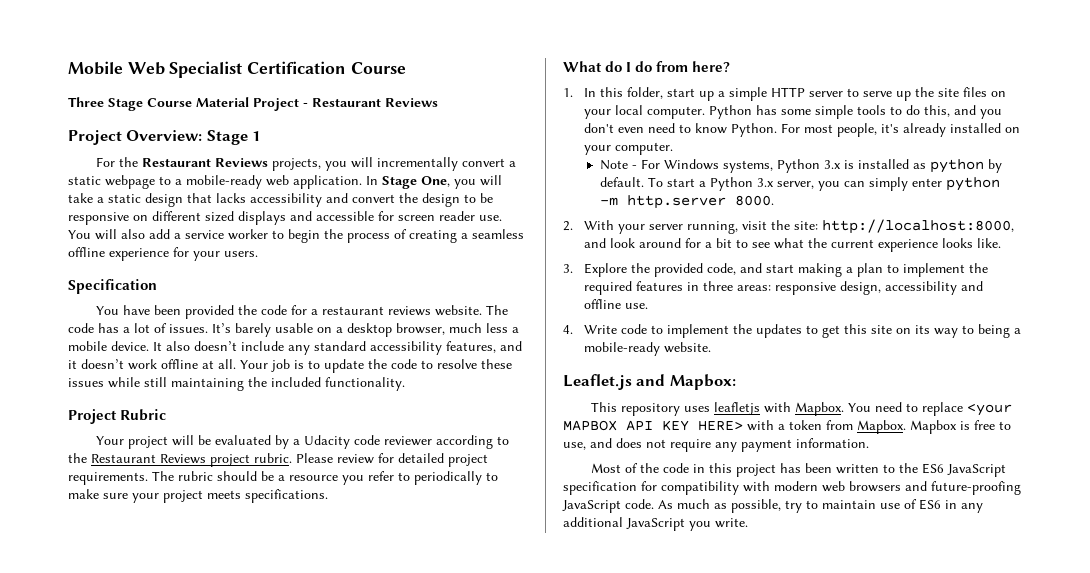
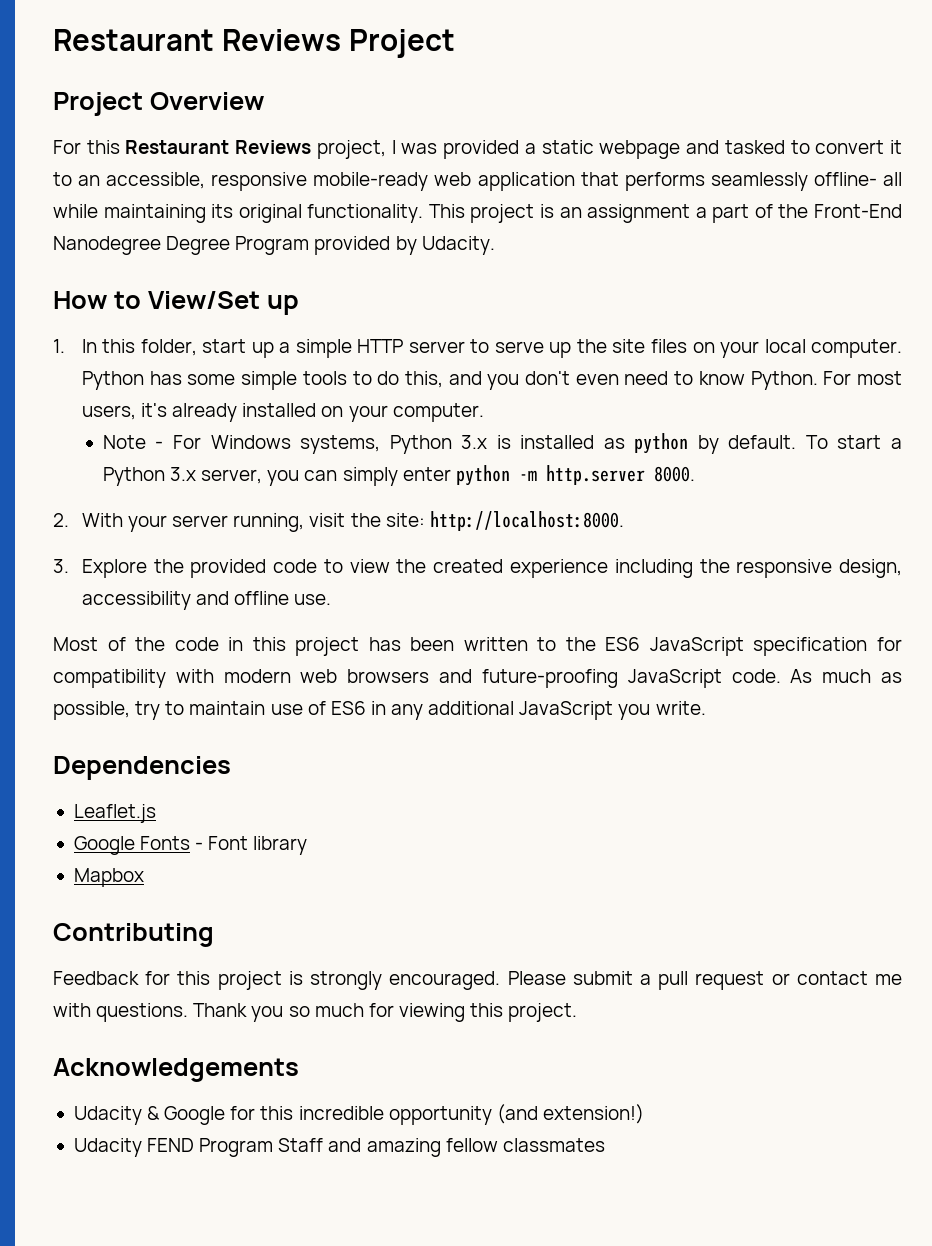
[68,61,406,78] [68,97,438,111] [68,130,261,145] [95,157,516,171] [68,175,502,189] [68,193,493,207] [68,211,502,225] [68,229,524,243] [68,247,258,261] [68,279,157,294] [95,305,508,319] [68,323,519,337] [68,341,522,355] [68,359,512,373] [68,377,405,391] [68,409,167,424] [95,435,509,449] [68,453,488,467] [68,471,498,485] [68,489,328,503] [563,61,731,73] Mobile Web Specialist Certification Course // Three Stage Course Material Project - Restaurant Reviews // Project Overview: Stage 1 // For the Restaurant Reviews projects, you will incrementally convert a static webpage to a mobile-ready web application. In Stage One, you will take a static design that lacks accessibility and convert the design to be responsive on different sized displays and accessible for screen reader use. You will also add a service worker to begin the process of creating a seamless offline experience for your users. // Specification // You have been provided the code for a restaurant reviews website. The code has a lot of issues. It’s barely usable on a desktop browser, much less a mobile device. It also doesn’t include any standard accessibility features, and it doesn’t work offline at all. Your job is to update the code to resolve these issues while still maintaining the included functionality. // Project Rubric // Your project will be evaluated by a Udacity code reviewer according to the Restaurant Reviews project rubric. Please review for detailed project requirements. The rubric should be a resource you refer to periodically to make sure your project meets specifications. // What do I do from here? -> [53,29,455,58] [53,92,264,116] [53,140,903,159] [53,172,903,191] [53,204,902,223] [53,236,495,255] [53,291,299,315] Restaurant Reviews Project // Project Overview // For this Restaurant Reviews project, I was provided a static webpage and tasked to convert it to an accessible, responsive mobile-ready web application that performs seamlessly offline- all while maintaining its original functionality. This project is an assignment a part of the Front-End Nanodegree Degree Program provided by Udacity. // How to View/Set up
[837,123,878,137] people, -> [81,405,136,420] users,
[822,219,1015,234] [584,238,1002,252] [563,263,989,277] [584,281,772,295] http://localhost:8000, and look around for a bit to see what the current experience looks like. // 3. Explore the provided code, and start making a plan to implement the required features in three areas: -> [429,511,624,531] [53,559,730,578] http://localhost:8000. // 3. Explore the provided code to view the created experience including the
[563,324,1022,338] [584,342,712,356] [563,374,736,390] [590,402,1012,416] [563,420,1011,434] [563,438,869,452] // 4. Write code to implement the updates to get this site on its way to being a mobile-ready website. // Leaflet.js and Mapbox: // This repository uses leafletjs with Mapbox. You need to replace <your MAPBOX API KEY HERE> with a token from Mapbox. Mapbox is free to use, and does not require any payment information. -> (332, 599) none
(748, 523) none -> [53,756,231,780] [73,804,156,823] [73,836,308,855] [73,868,144,887] [53,923,214,947] [53,971,902,990] [53,1003,578,1022] [53,1058,299,1082] [73,1104,644,1125] [73,1138,605,1157] // Dependencies // Leaflet.js // Google Fonts - Font library // Mapbox // Contributing // Feedback for this project is strongly encouraged. Please submit a pull request or contact me with questions. Thank you so much for viewing this project. // Acknowledgements // Udacity & Google for this incredible opportunity (and extension!) // Udacity FEND Program Staff and amazing fellow classmates

